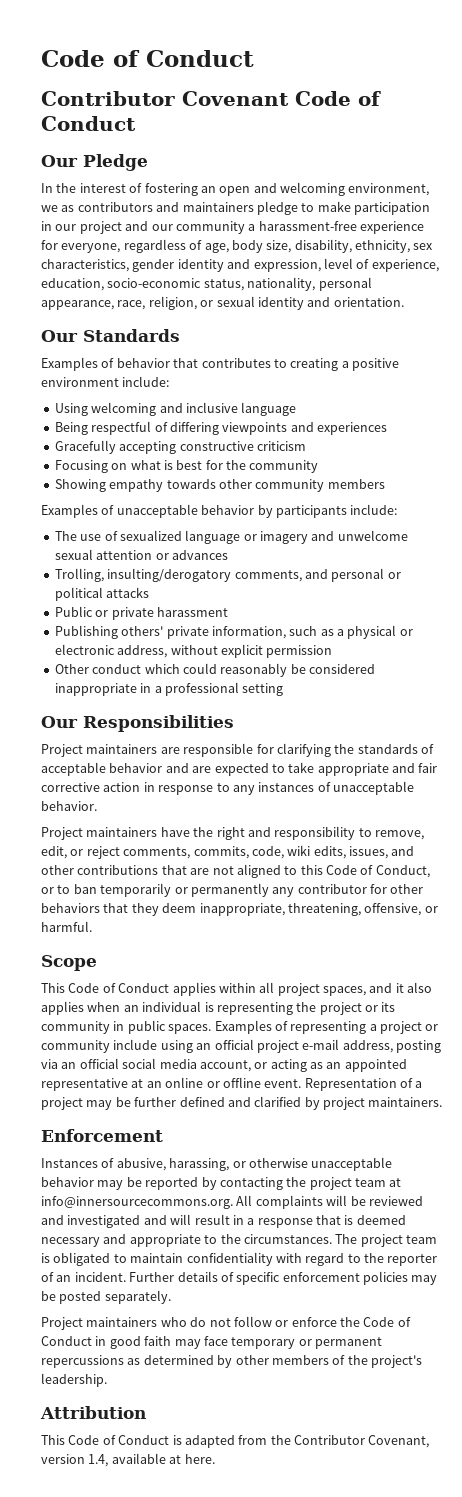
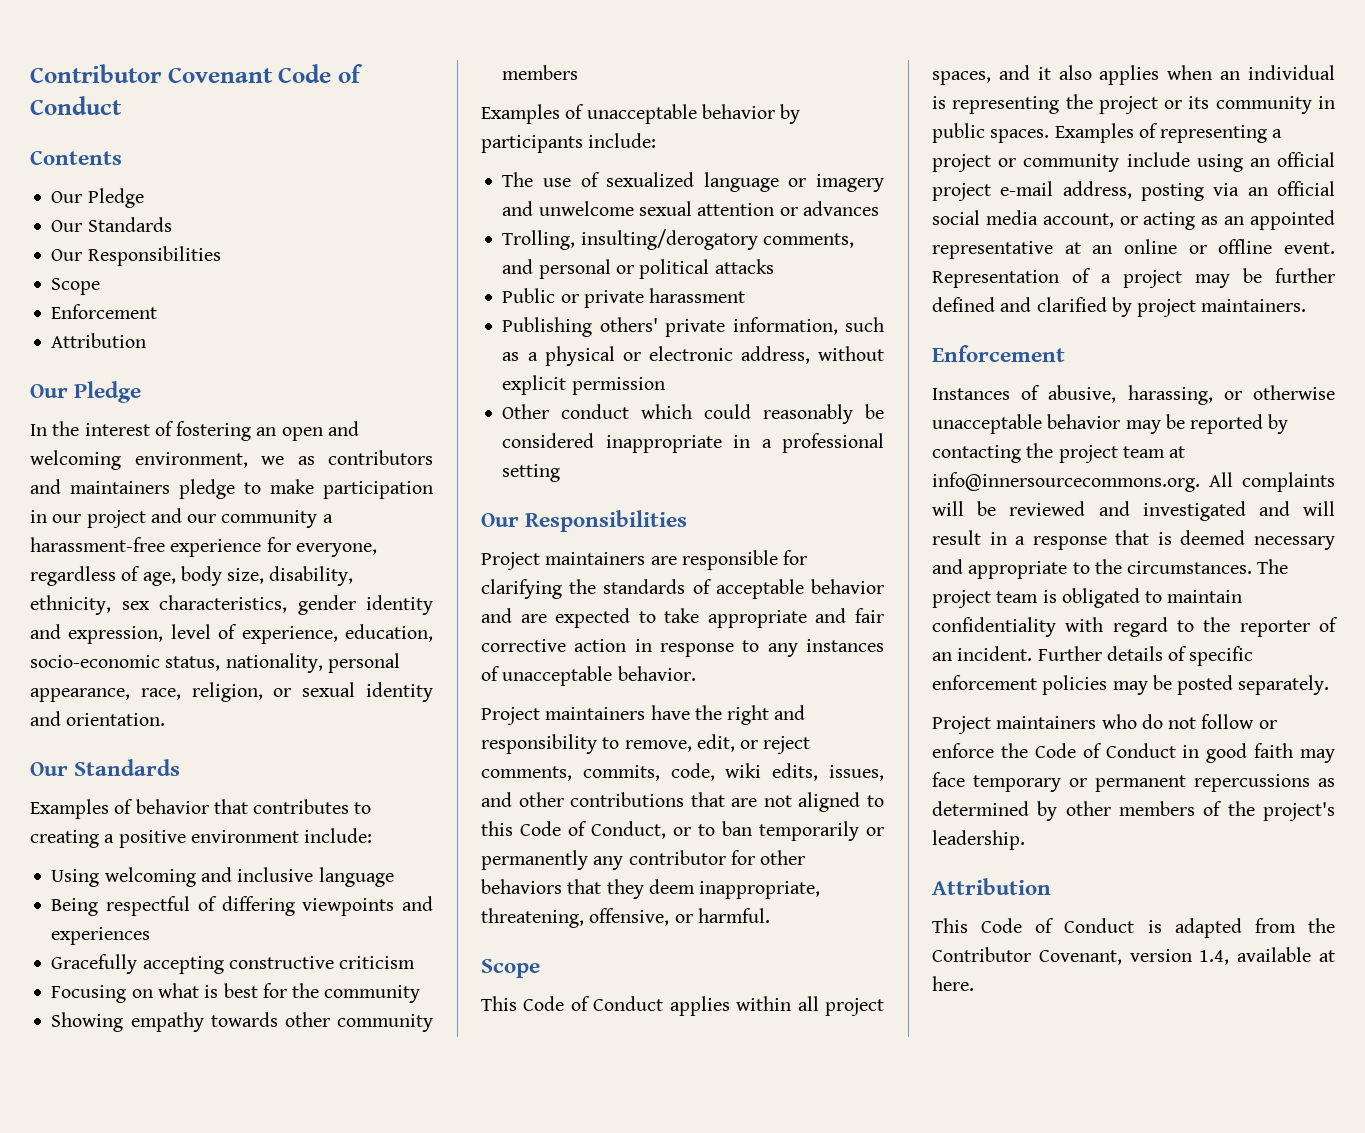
[41,50,254,67] Code of Conduct // -> (30, 73) none
(136, 123) none -> [30,150,122,165] [51,188,144,208] [51,217,172,232] [51,246,221,266] [51,278,101,295] [51,304,158,319] [51,333,147,348] // Contents // Our Pledge // Our Standards // Our Responsibilities // Scope // Enforcement // Attribution

